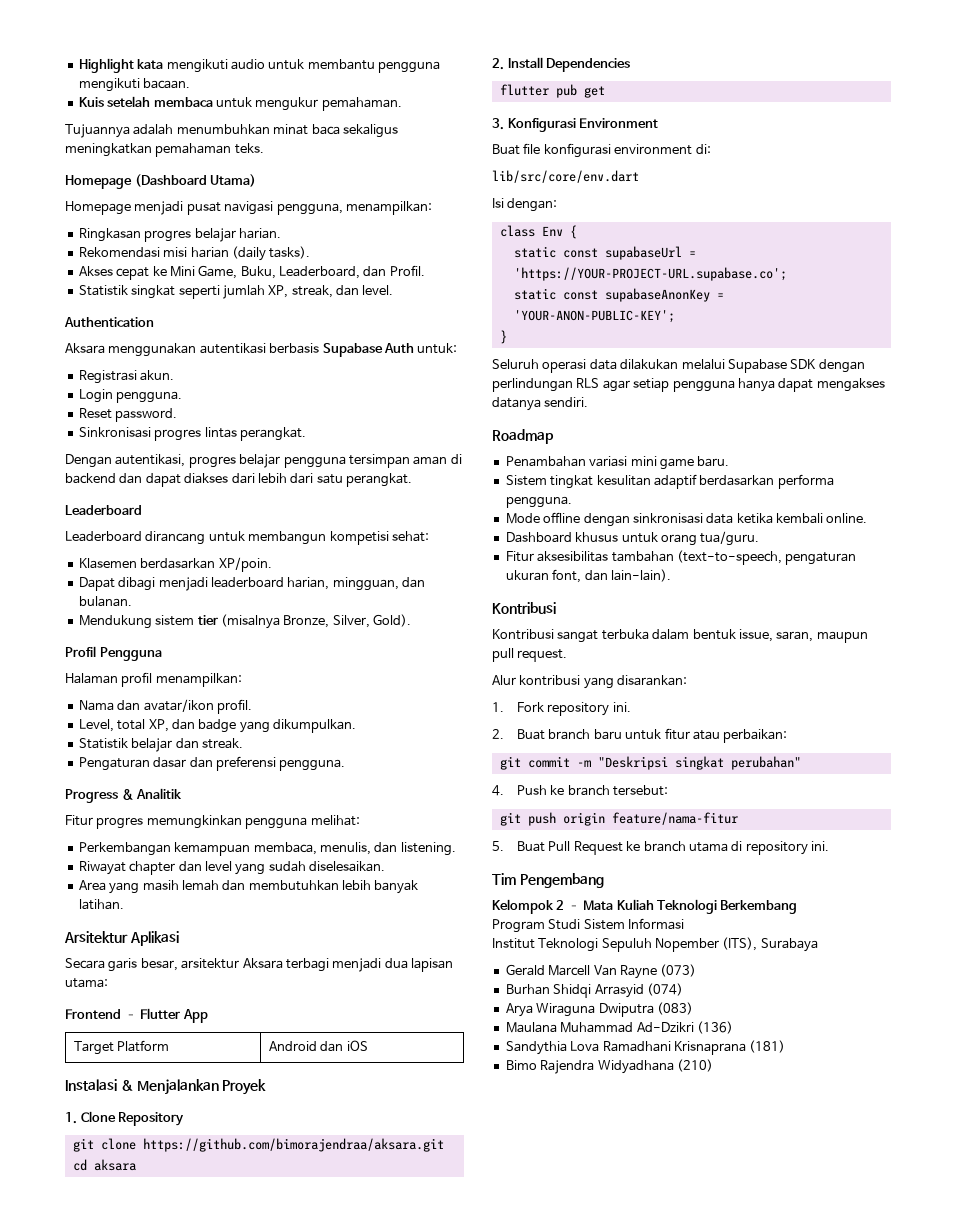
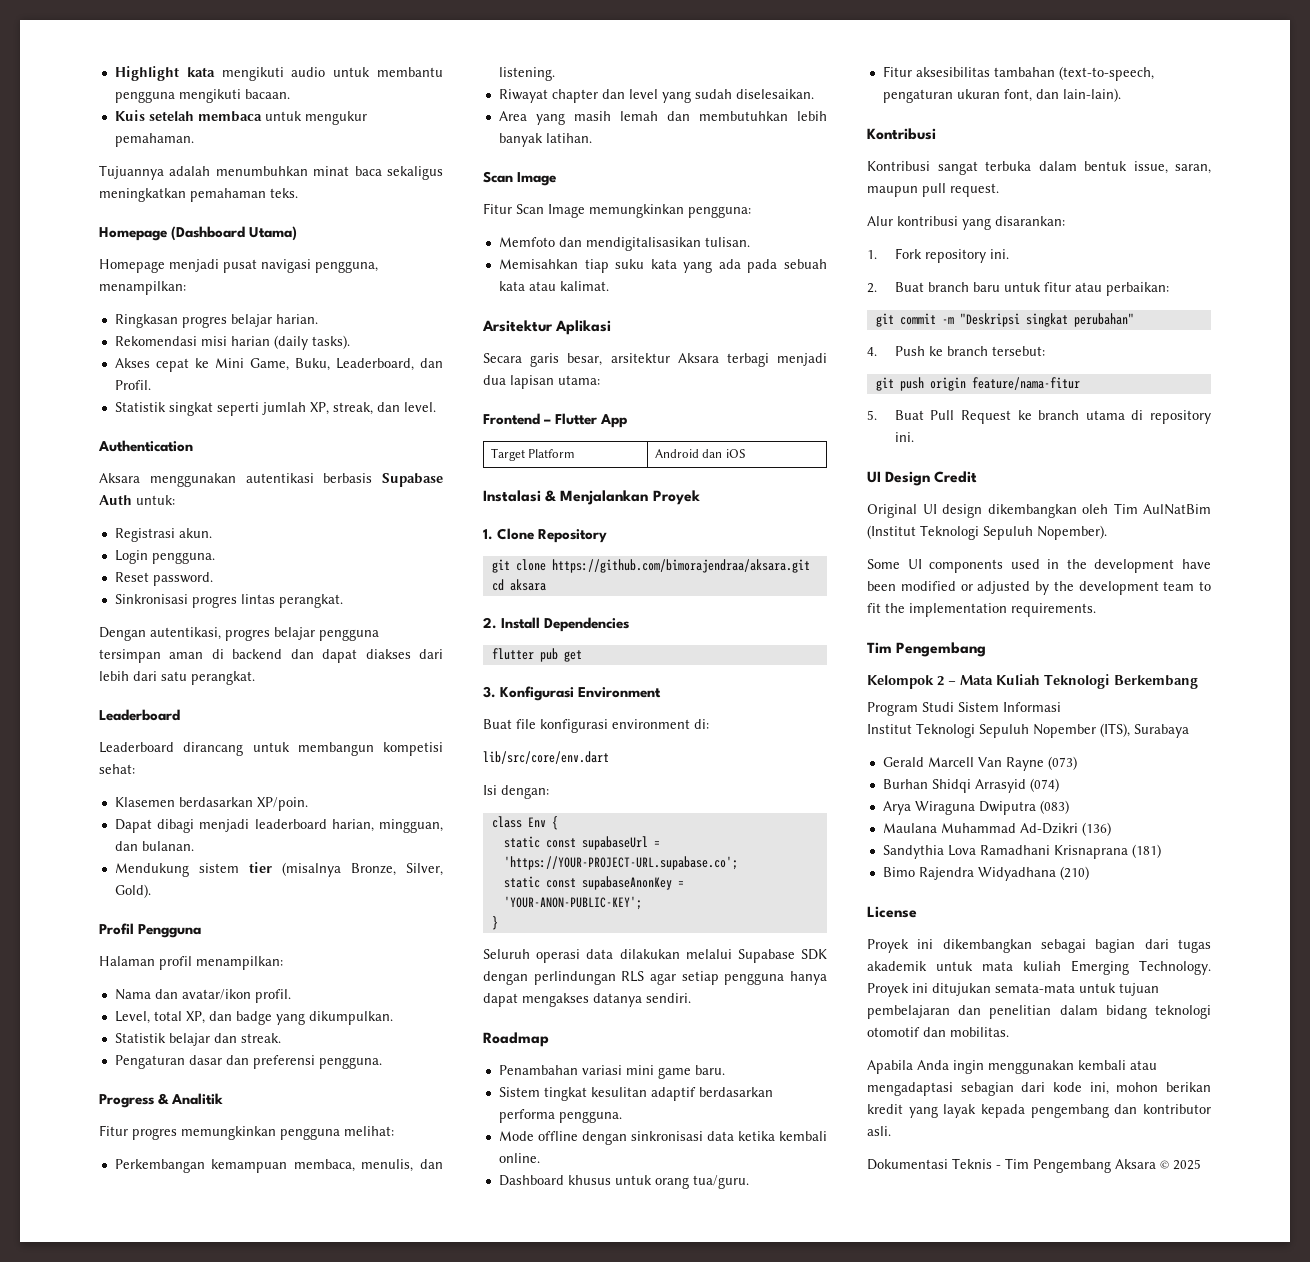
(124, 904) none -> [483,171,557,186] [483,203,751,218] [498,237,750,251] [498,259,827,273] [498,281,609,291] // Scan Image // Fitur Scan Image memungkinkan pengguna: // Memfoto dan mendigitalisasikan tulisan. // Memisahkan tiap suku kata yang ada pada sebuah kata atau kalimat.
(829, 846) none -> [867,471,978,486] [867,503,1211,518] [867,525,1107,540] [867,559,1211,573] [867,581,1211,595] [867,603,1096,617] // UI Design Credit // Original UI design dikembangkan oleh Tim AulNatBim (Institut Teknologi Sepuluh Nopember). // Some UI components used in the development have been modified or adjusted by the development team to fit the implementation requirements.
(713, 1065) none -> [867,906,917,918] [867,939,1211,953] [867,960,1211,975] [867,983,1159,997] [867,1005,1211,1019] [867,1027,1009,1037] [867,1060,1157,1074] [867,1082,1211,1096] [867,1104,1211,1118] [867,1126,891,1136] [867,1158,1201,1173] // License // Proyek ini dikembangkan sebagai bagian dari tugas akademik untuk mata kuliah Emerging Technology. Proyek ini ditujukan semata-mata untuk tujuan pembelajaran dan penelitian dalam bidang teknologi otomotif dan mobilitas. // Apabila Anda ingin menggunakan kembali atau mengadaptasi sebagian dari kode ini, mohon berikan kredit yang layak kepada pengembang dan kontributor asli. // Dokumentasi Teknis - Tim Pengembang Aksara © 2025

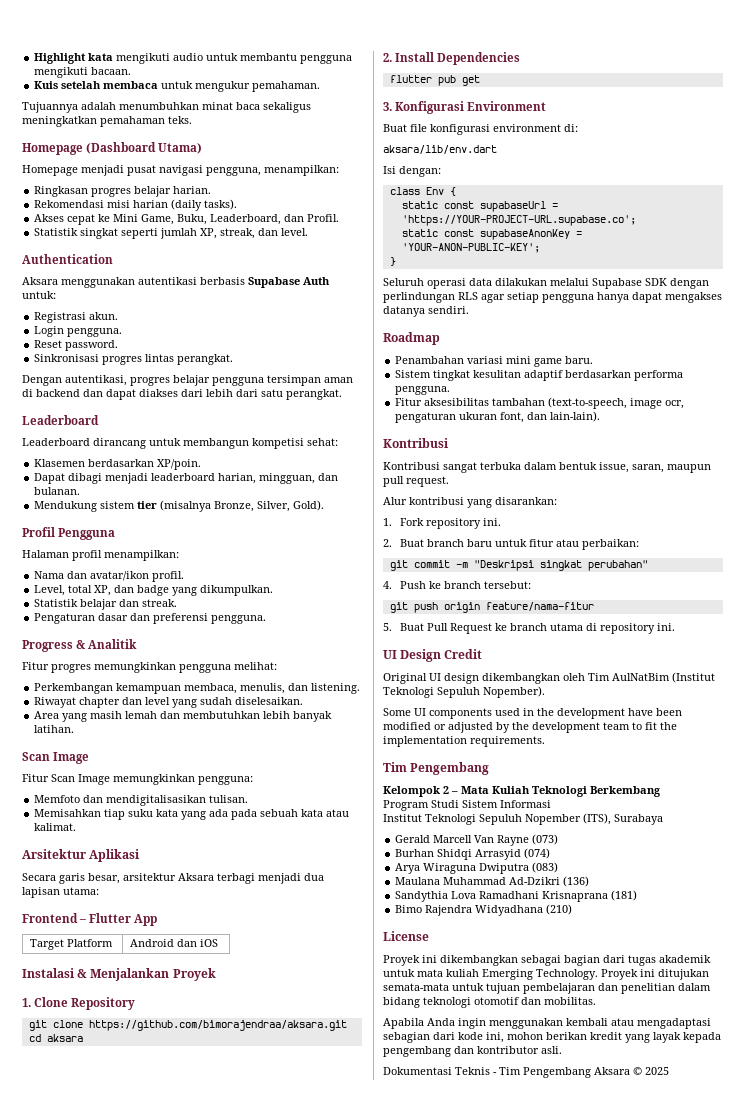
[483,751,609,764] lib/src/core/env.dart -> [383,145,497,154] aksara/lib/env.dart
[498,1131,827,1145] [498,1153,540,1163] [498,1175,749,1189] // Mode offline dengan sinkronisasi data ketika kembali online. // Dashboard khusus untuk orang tua/guru. -> (451, 390) none
(1154, 73) none -> [630,398,685,409] image ocr,

